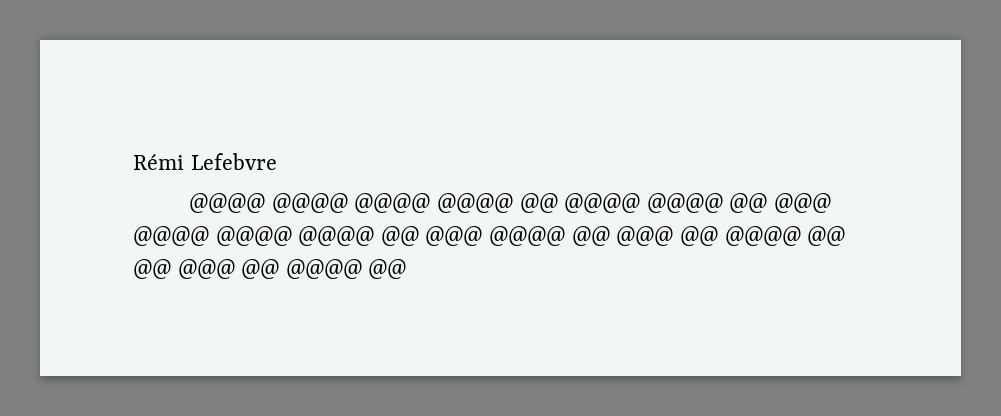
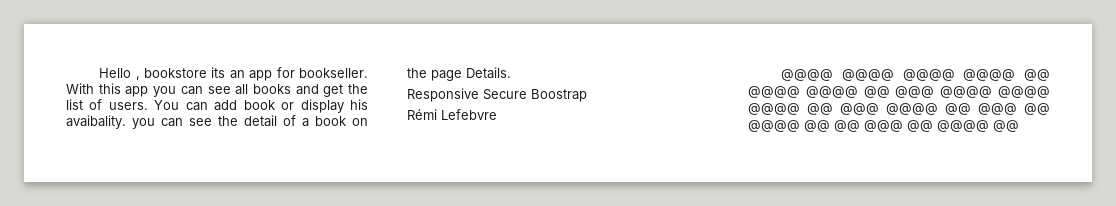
(133, 161) none -> [99,67,368,81] [66,83,368,97] [66,99,369,113] [66,115,368,129] [407,67,511,81] [407,88,587,102] Hello , bookstore its an app for bookseller. With this app you can see all books and get the list of users. You can add book or display his avaibality. you can see the detail of a book on the page Details. // Responsive Secure Boostrap //

